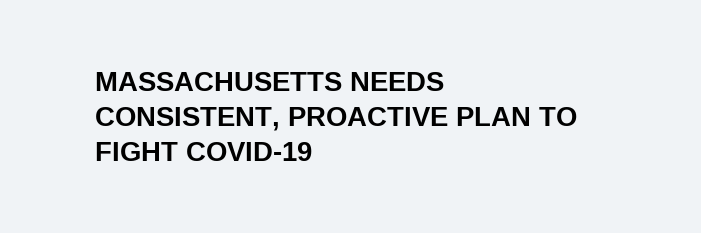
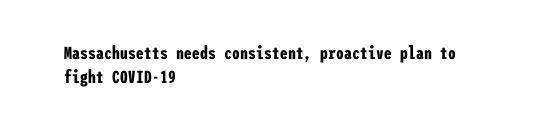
[95,72,444,91] [95,107,577,131] [95,142,178,161] MASSACHUSETTS NEEDS CONSISTENT, PROACTIVE PLAN TO FIGHT -> [64,45,456,63] [64,68,104,87] Massachusetts needs consistent, proactive plan to fight

